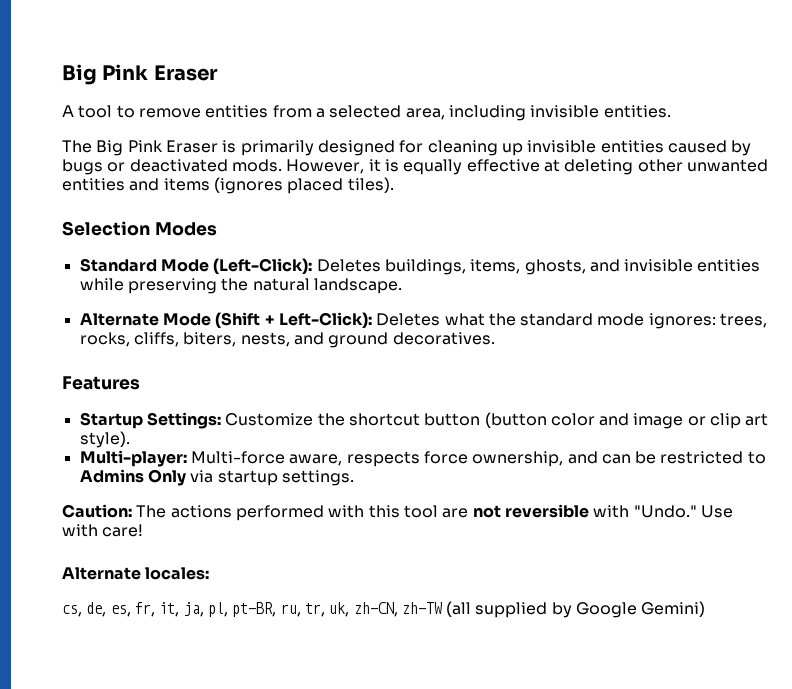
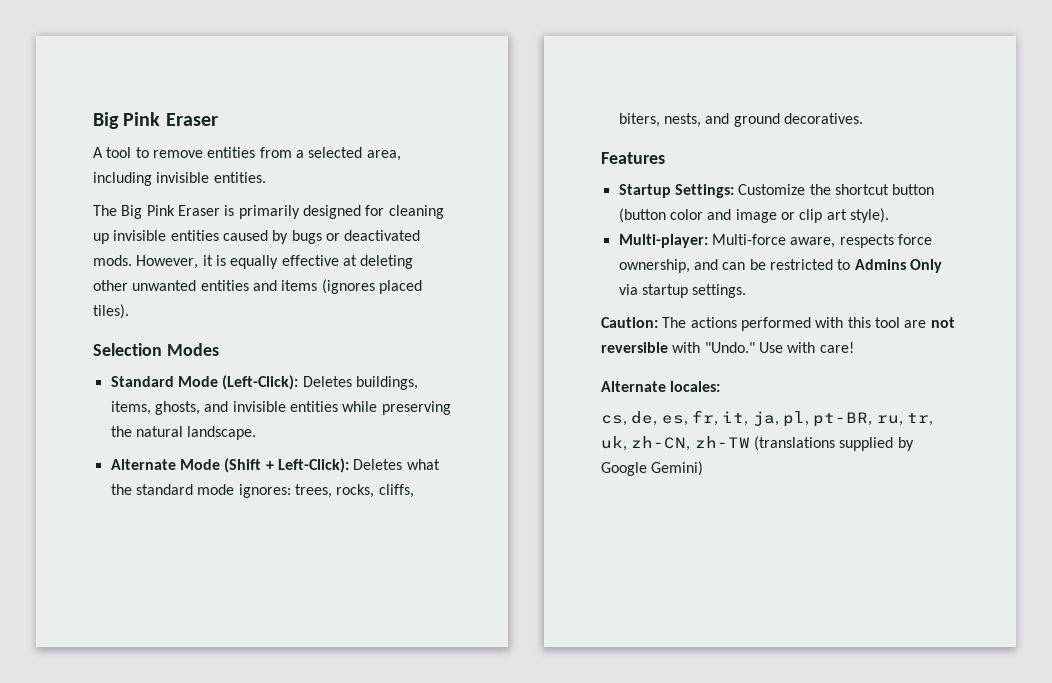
[446,601,472,617] (all -> [753,436,835,451] (translations

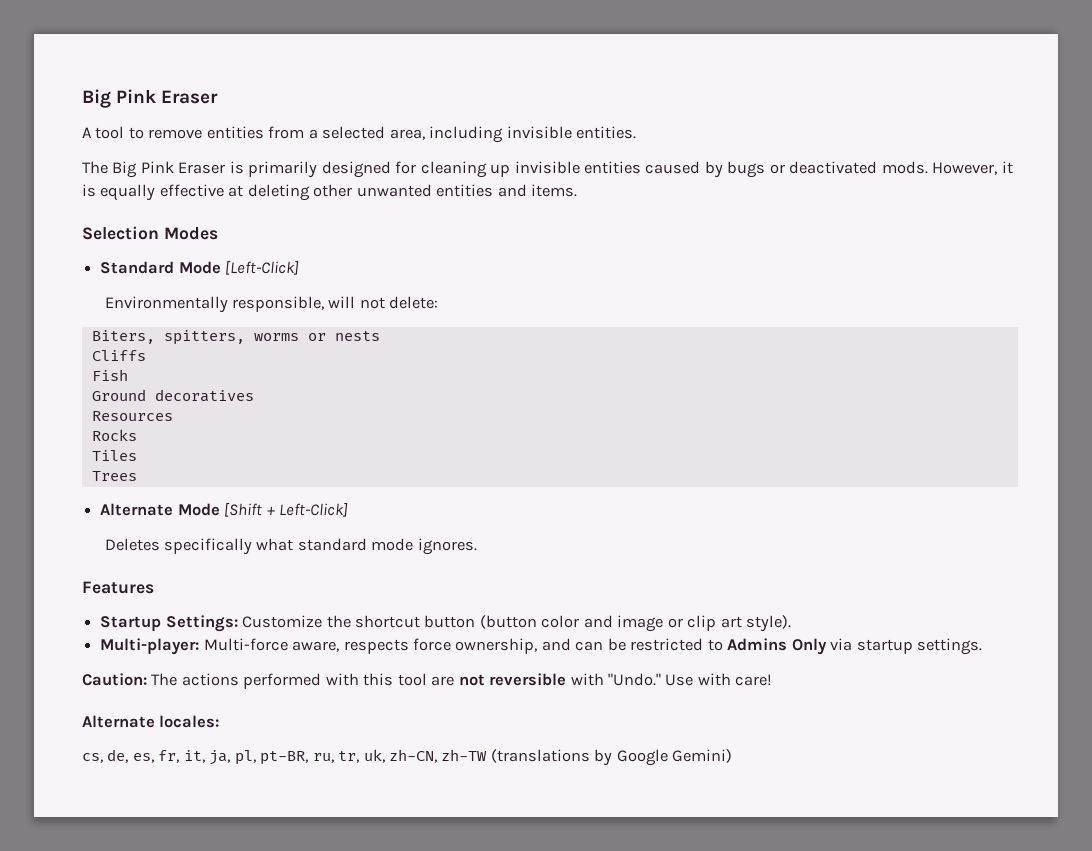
[281,279,422,294] [93,304,129,319] items (ignores placed tiles). -> [531,184,578,197] items.
[222,375,418,390] [110,401,451,415] [110,426,257,440] [110,458,440,473] [110,484,414,498] [618,113,863,127] (Left-Click): Deletes buildings, items, ghosts, and invisible entities while preserving the natural landscape. // Alternate Mode (Shift + Left-Click): Deletes what the standard mode ignores: trees, rocks, cliffs, biters, nests, and ground decoratives. -> [225,260,300,275] [104,296,439,313] [91,330,380,345] [91,350,146,361] [91,369,128,381] [91,389,254,402] [91,411,173,421] [91,429,137,441] [91,450,137,461] [91,471,137,481] [100,502,348,517] [104,538,477,555] [Left-Click] // Environmentally responsible, will not delete: // Biters, spitters, worms or nests // Cliffs // Fish // Ground decoratives // Resources // Rocks // Tiles // Trees // Alternate Mode [Shift + Left-Click] // Deletes specifically what standard mode ignores.
[839,437,894,451] supplied -> (590, 756) none

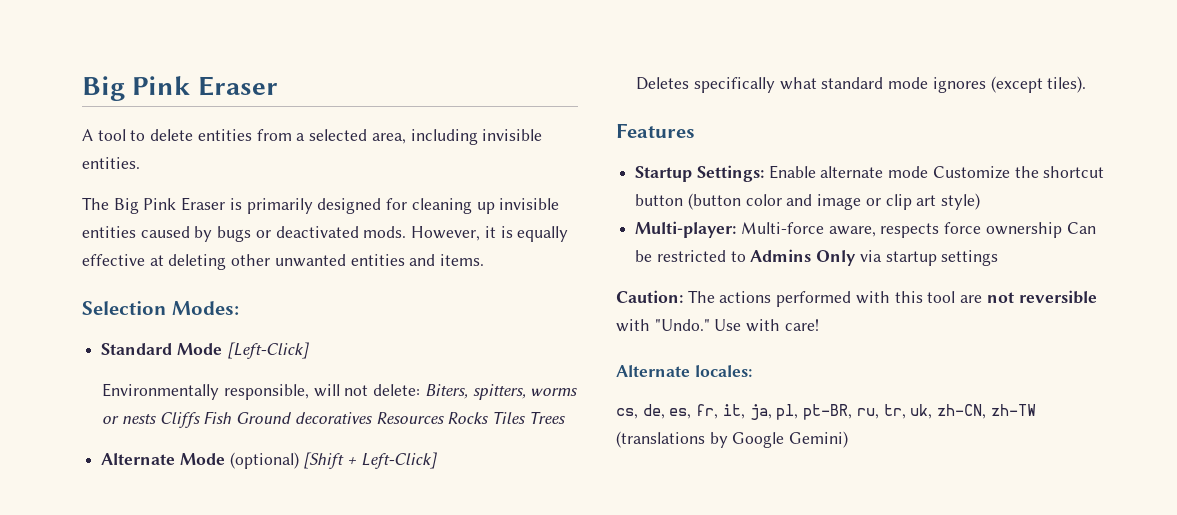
[148,129,203,139] remove -> [150,129,194,141] delete
[163,227,218,240] Modes -> [171,301,239,315] Modes:
(439, 302) // -> (421, 390) none
(380, 336) // -> (156, 419) none
(146, 355) // -> (200, 420) none
(128, 375) // -> (232, 417) none
(254, 395) // -> (372, 418) none
(173, 416) // -> (444, 418) none
(137, 435) // -> (489, 418) none
(137, 455) // -> (525, 417) none
(220, 509) none -> [229,452,299,469] (optional)
[417,538,477,555] ignores. -> [932,76,1087,93] ignores (except tiles).
(238, 623) none -> [768,165,929,179] Enable alternate mode
[746,615,792,632] style). -> [941,193,981,210] style)
[455,638,604,654] ownership, and can -> [985,222,1096,238] ownership Can
[916,638,982,655] settings. -> [941,250,999,266] settings

